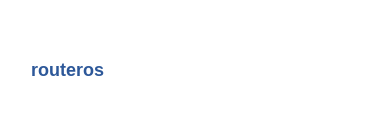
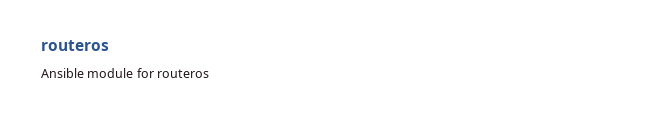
[31,63,104,76] routeros -> [41,40,109,51] [41,68,210,78] routeros // Ansible module for routeros

